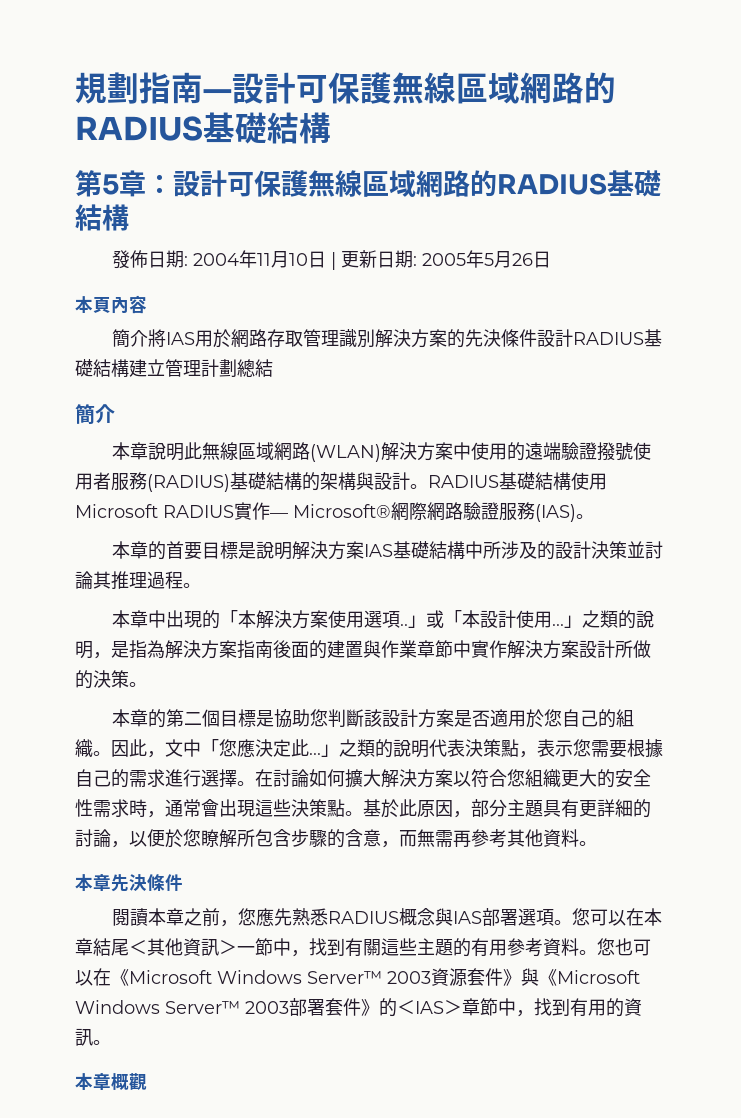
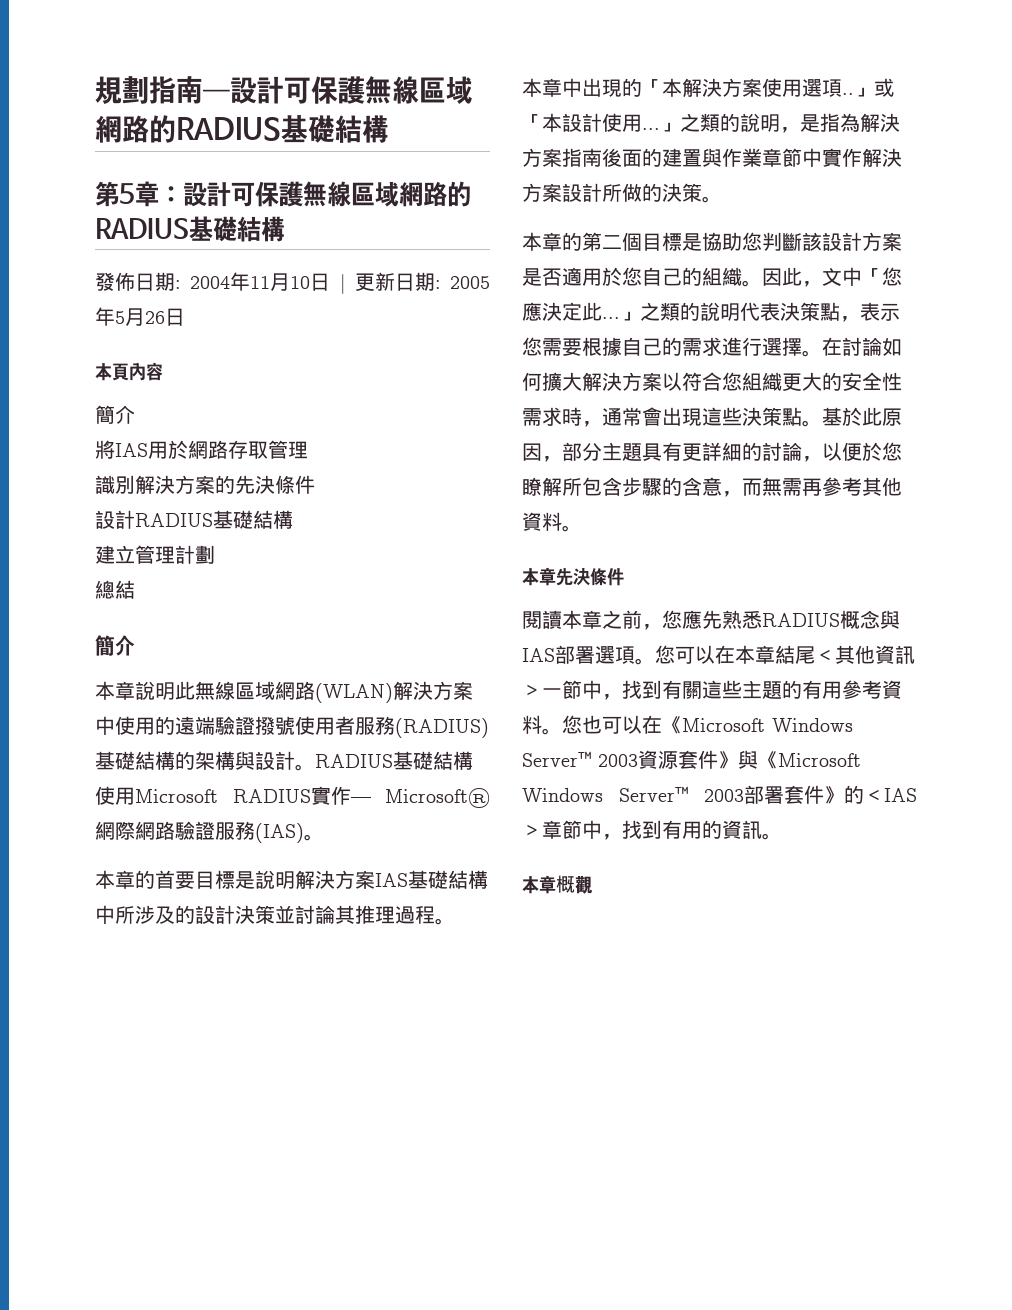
(148, 338) none -> (135, 414) //
(339, 338) none -> (308, 450) //
(537, 338) none -> (315, 484) //
(129, 368) none -> (293, 519) //
(237, 368) none -> (215, 554) //

